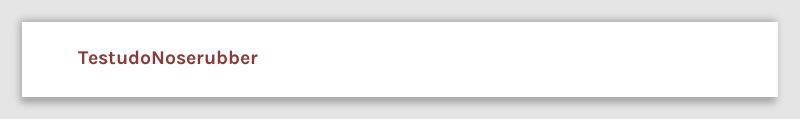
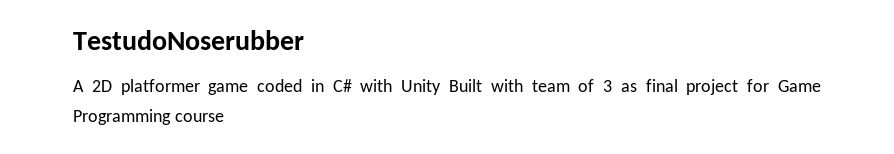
(258, 57) none -> [73,79,822,95] [73,109,224,125] // A 2D platformer game coded in C# with Unity Built with team of 3 as final project for Game Programming course

